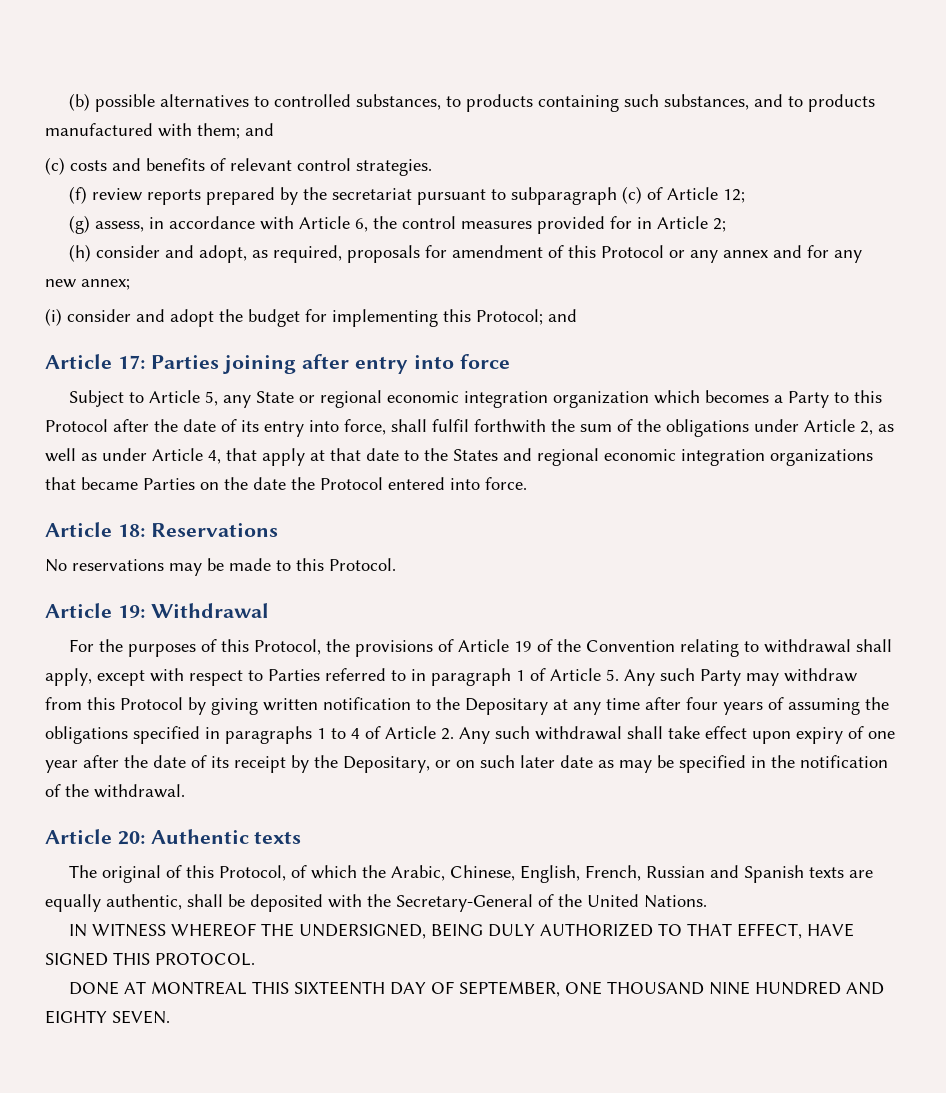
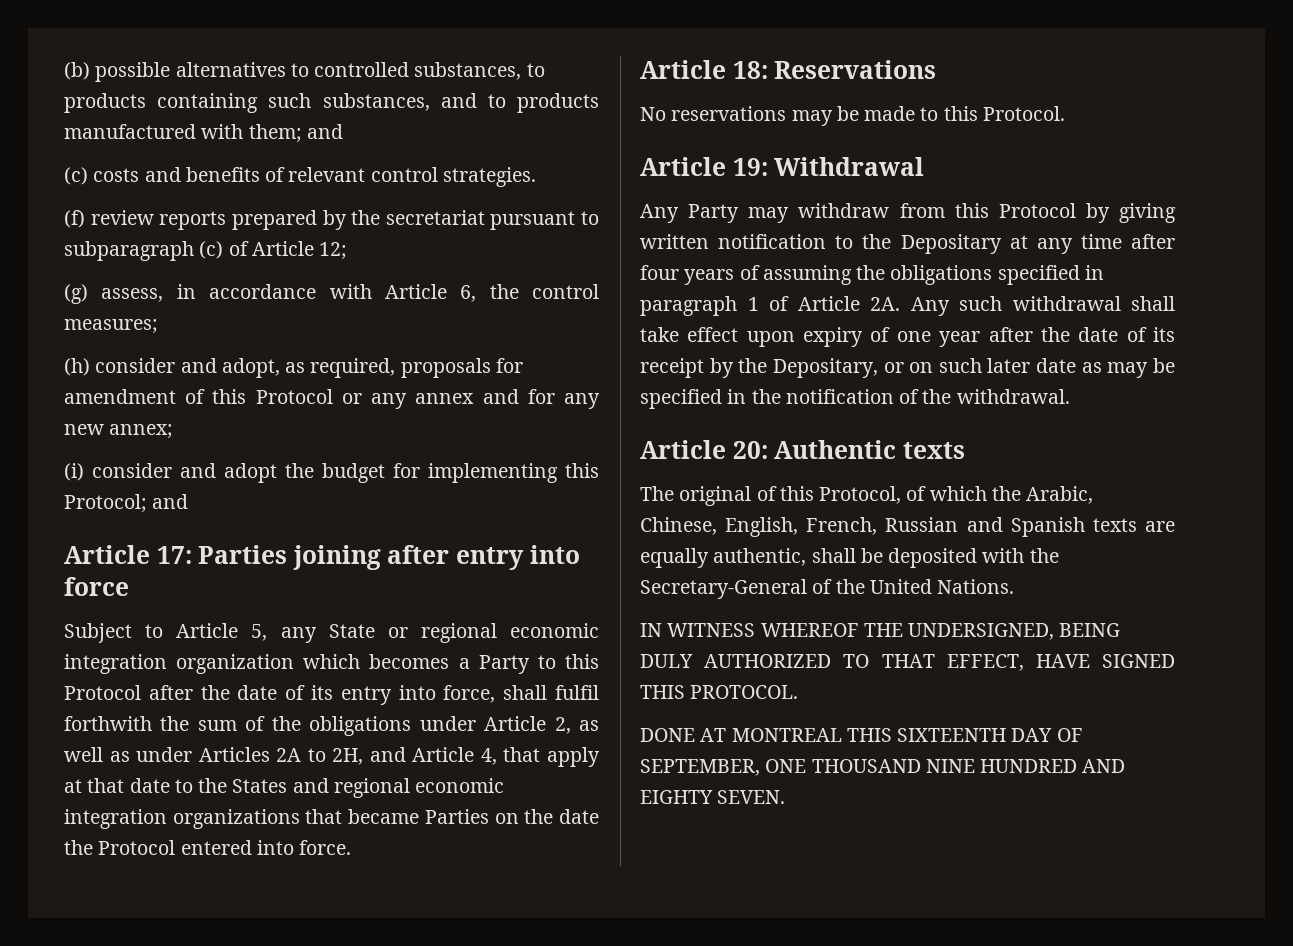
[461,216,727,234] measures provided for in Article 2; -> [64,319,158,334] measures;
(147, 454) none -> [198,747,406,765] Articles 2A to 2H, and
[69,639,893,657] [45,668,695,686] For the purposes of this Protocol, the provisions of Article 19 of the Convention relating to withdrawal shall apply, except with respect to Parties referred to in paragraph 1 of Article 5. Any such -> [640,204,679,223] Any
[225,726,454,744] paragraphs 1 to 4 of Article 2. -> [640,296,900,316] paragraph 1 of Article 2A.

